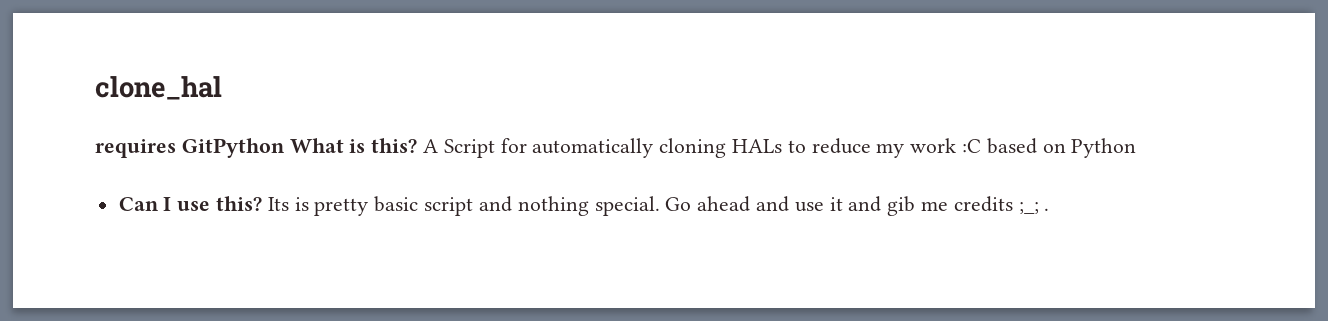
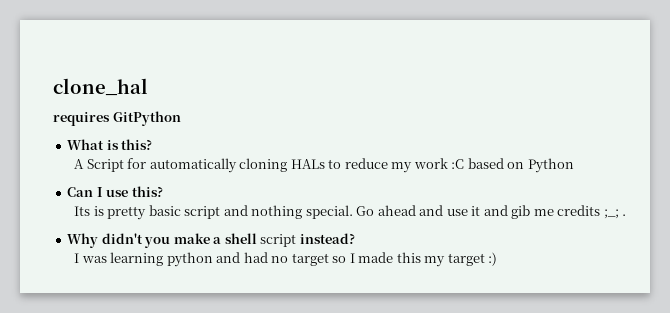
(285, 148) none -> (181, 118) //
(418, 145) none -> (153, 144) //
(263, 203) none -> (163, 191) //
(1050, 209) none -> [67,233,355,248] [74,252,498,267] // Why didn't you make a shell script instead? // I was learning python and had no target so I made this my target :)

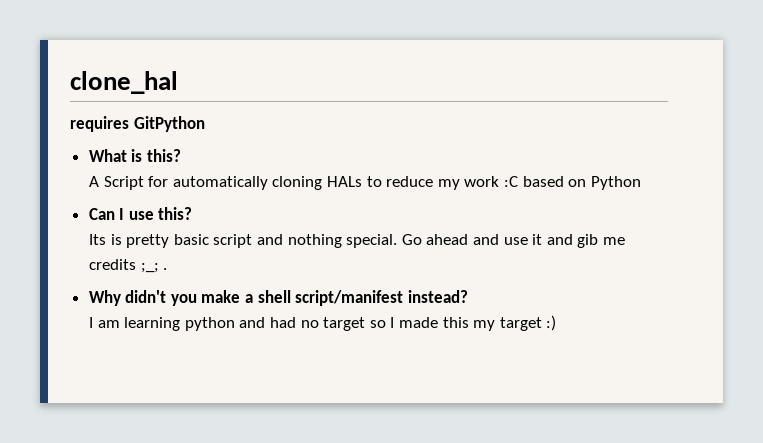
[260,234,297,247] script -> [295,290,404,306] script/manifest
[81,256,107,263] was -> [97,320,120,328] am

